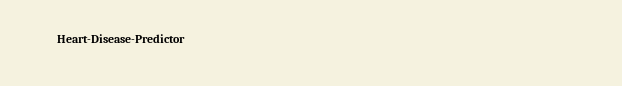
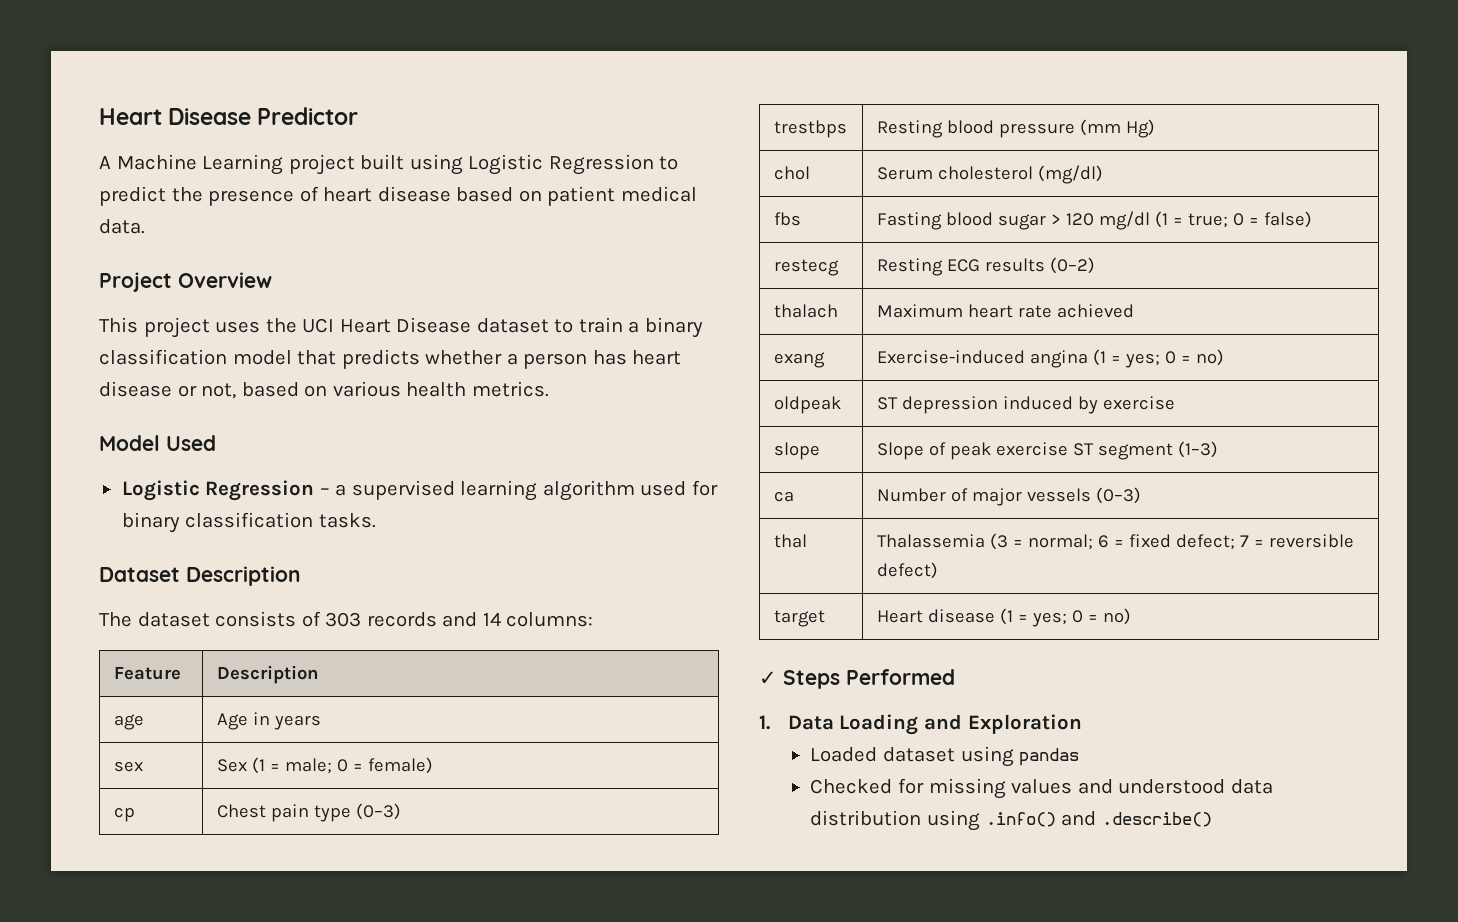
[57,34,185,43] Heart-Disease-Predictor -> [99,107,359,125] [99,154,679,175] [99,186,697,206] [99,219,145,234] [99,272,272,292] [99,317,703,338] [99,349,682,369] [99,381,549,399] [99,435,216,451] [121,480,718,501] [121,512,376,533] [99,566,301,586] [99,611,594,627] [113,667,181,680] [216,665,319,684] [113,714,144,730] [216,712,321,730] [113,761,143,772] [216,757,433,774] [113,807,135,822] [216,803,401,822] [773,120,847,138] [876,119,1155,138] [773,166,810,180] [876,165,1103,184] [773,212,801,226] [876,211,1312,230] [773,259,839,276] [876,257,1095,276] [773,304,838,318] [876,304,1134,318] [773,352,825,368] [876,349,1224,368] [773,396,841,414] [876,396,1175,414] [773,442,820,460] [876,441,1218,460] [773,491,794,502] [876,487,1141,506] [773,534,807,548] [876,533,1354,550] [876,562,938,579] [773,610,825,627] [876,608,1131,627] [759,669,955,689] [759,714,1082,735] [810,746,1080,767] [810,778,1273,799] [810,810,1212,831] Heart Disease Predictor // A Machine Learning project built using Logistic Regression to predict the presence of heart disease based on patient medical data. // Project Overview // This project uses the UCI Heart Disease dataset to train a binary classification model that predicts whether a person has heart disease or not, based on various health metrics. // Model Used // Logistic Regression – a supervised learning algorithm used for binary classification tasks. // Dataset Description // The dataset consists of 303 records and 14 columns: // Feature | Description // age | Age in years // sex | Sex (1 = male; 0 = female) // cp | Chest pain type (0–3) // trestbps | Resting blood pressure (mm Hg) // chol | Serum cholesterol (mg/dl) // fbs | Fasting blood sugar > 120 mg/dl (1 = true; 0 = false) // restecg | Resting ECG results (0–2) // thalach | Maximum heart rate achieved // exang | Exercise-induced angina (1 = yes; 0 = no) // oldpeak | ST depression induced by exercise // slope | Slope of peak exercise ST segment (1–3) // ca | Number of major vessels (0–3) // thal | Thalassemia (3 = normal; 6 = fixed defect; 7 = reversible defect) // target | Heart disease (1 = yes; 0 = no) // ✓ Steps Performed // 1. Data Loading and Exploration // Loaded dataset using pandas // Checked for missing values and understood data distribution using .info() and .describe()

